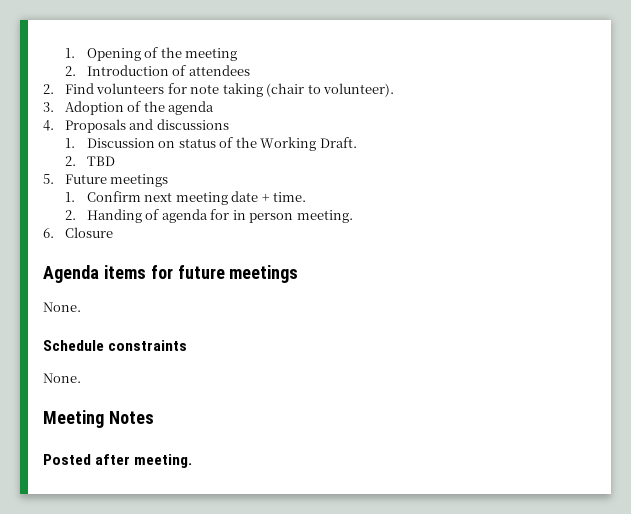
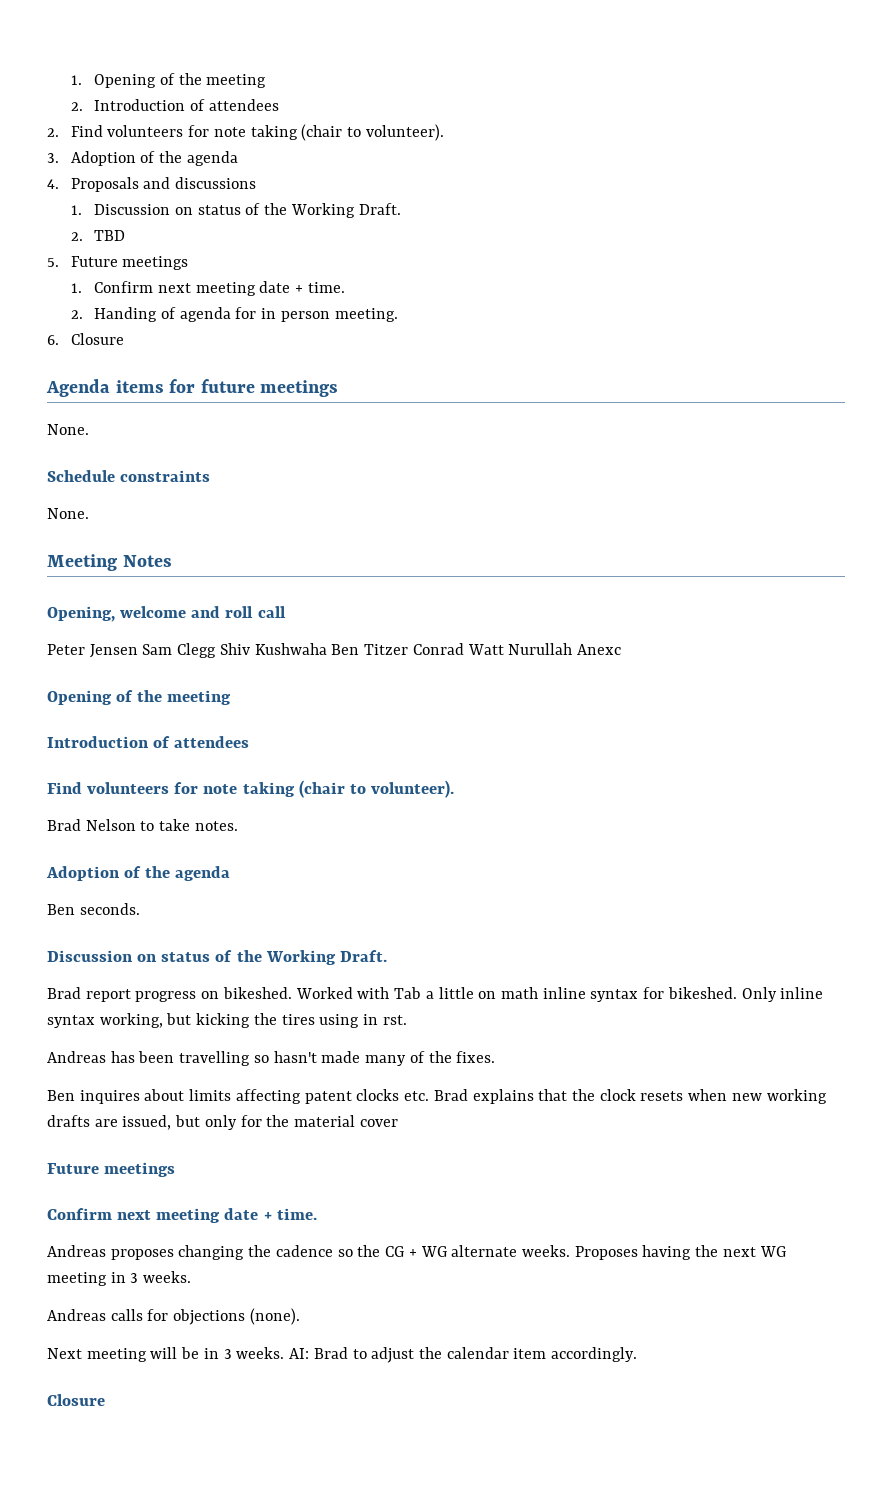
[43,454,193,468] Posted after meeting. -> [47,606,286,622] [47,643,621,658] [47,690,232,705] [47,736,250,748] [47,780,454,798] [47,819,238,831] [46,866,231,881] [47,903,140,915] [47,950,387,965] [47,987,824,1002] [47,1013,407,1028] [47,1051,496,1066] [47,1089,827,1104] [47,1115,398,1130] [47,1162,176,1177] [47,1208,317,1223] [47,1245,786,1260] [47,1271,192,1286] [47,1308,300,1325] [47,1347,638,1363] [47,1394,105,1406] Opening, welcome and roll call // Peter Jensen Sam Clegg Shiv Kushwaha Ben Titzer Conrad Watt Nurullah Anexc // Opening of the meeting // Introduction of attendees // Find volunteers for note taking (chair to volunteer). // Brad Nelson to take notes. // Adoption of the agenda // Ben seconds. // Discussion on status of the Working Draft. // Brad report progress on bikeshed. Worked with Tab a little on math inline syntax for bikeshed. Only inline syntax working, but kicking the tires using in rst. // Andreas has been travelling so hasn't made many of the fixes. // Ben inquires about limits affecting patent clocks etc. Brad explains that the clock resets when new working drafts are issued, but only for the material cover // Future meetings // Confirm next meeting date + time. // Andreas proposes changing the cadence so the CG + WG alternate weeks. Proposes having the next WG meeting in 3 weeks. // Andreas calls for objections (none). // Next meeting will be in 3 weeks. AI: Brad to adjust the calendar item accordingly. // Closure

